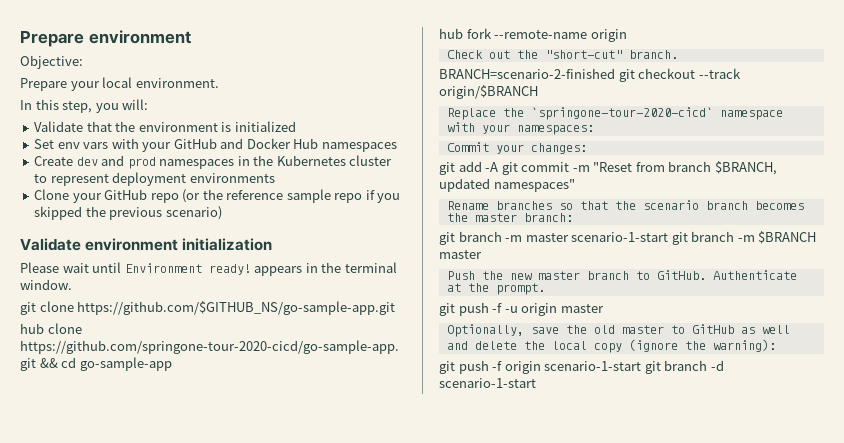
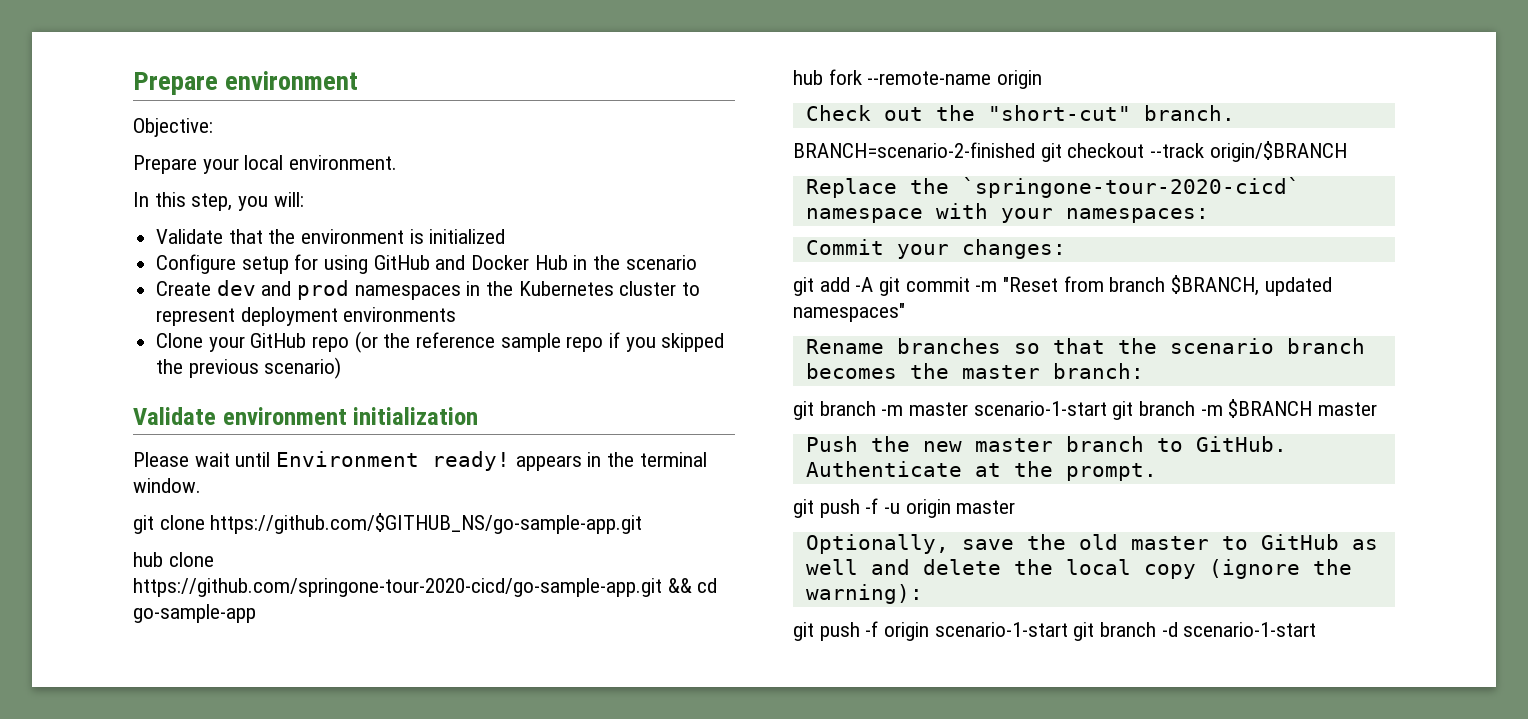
[34,138,172,152] Set env vars with your -> [156,254,369,274] Configure setup for using
[321,142,397,152] namespaces -> [573,255,697,270] in the scenario

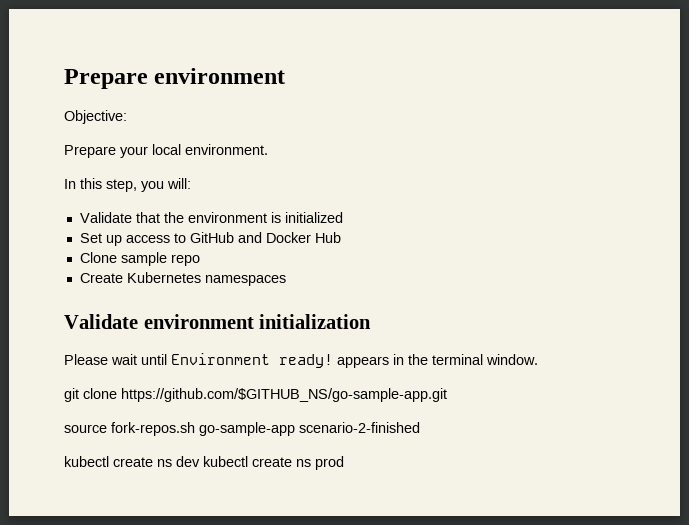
[156,254,369,274] Configure setup for using -> [79,233,186,246] Set up access to
[573,255,697,270] [156,280,701,300] [156,307,457,326] [156,331,725,353] [156,357,342,379] in the scenario // Create dev and prod namespaces in the Kubernetes cluster to represent deployment environments // Clone your GitHub repo (or the reference sample repo if you skipped the previous scenario) -> [79,252,200,266] [79,272,286,286] // Clone sample repo // Create Kubernetes namespaces
[133,552,214,567] [133,578,718,597] [133,604,256,623] [793,69,1043,89] [805,105,1235,121] [793,141,1347,162] [805,177,1300,198] [805,203,1209,223] [805,239,1066,259] [793,275,1332,296] [793,303,905,322] [805,338,1365,354] [805,363,1144,379] [793,399,1378,420] [805,436,1287,452] [805,461,1157,481] [793,498,1016,518] [805,534,1378,554] [805,559,1352,579] [805,584,923,604] [793,621,1317,641] hub clone https://github.com/springone-tour-2020-cicd/go-sample-app.git && cd go-sample-app // hub fork --remote-name origin // Check out the "short-cut" branch. // BRANCH=scenario-2-finished git checkout --track origin/$BRANCH // Replace the `springone-tour-2020-cicd` namespace with your namespaces: // Commit your changes: // git add -A git commit -m "Reset from branch $BRANCH, updated namespaces" // Rename branches so that the scenario branch becomes the master branch: // git branch -m master scenario-1-start git branch -m $BRANCH master // Push the new master branch to GitHub. Authenticate at the prompt. // git push -f -u origin master // Optionally, save the old master to GitHub as well and delete the local copy (ignore the warning): // git push -f origin scenario-1-start git branch -d scenario-1-start -> [64,422,420,436] [64,456,344,470] source fork-repos.sh go-sample-app scenario-2-finished // kubectl create ns dev kubectl create ns prod

